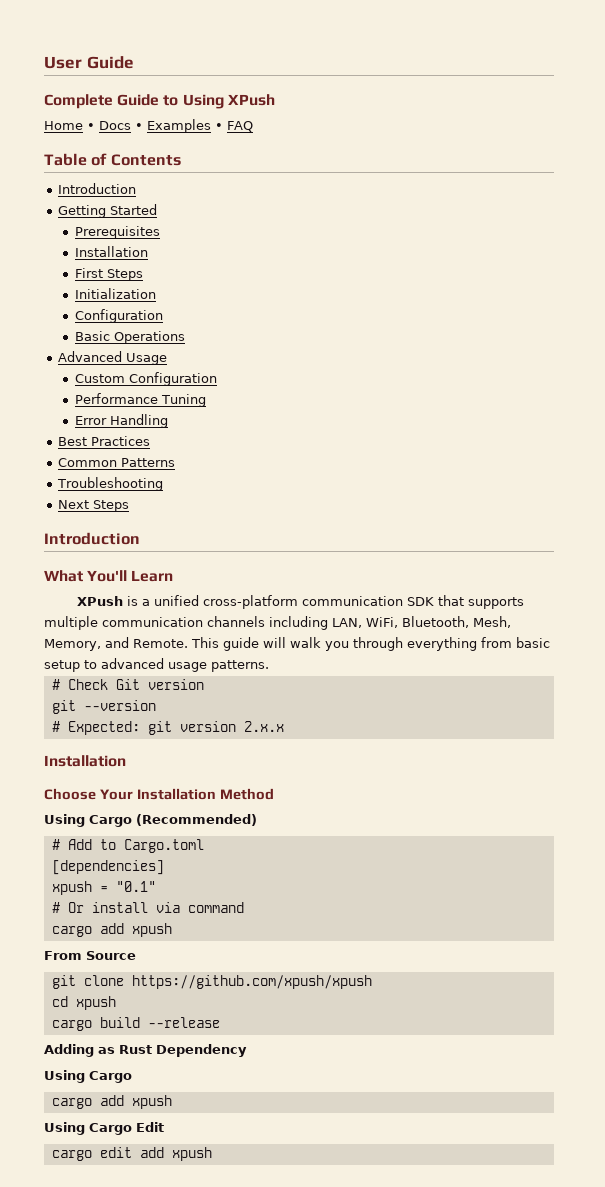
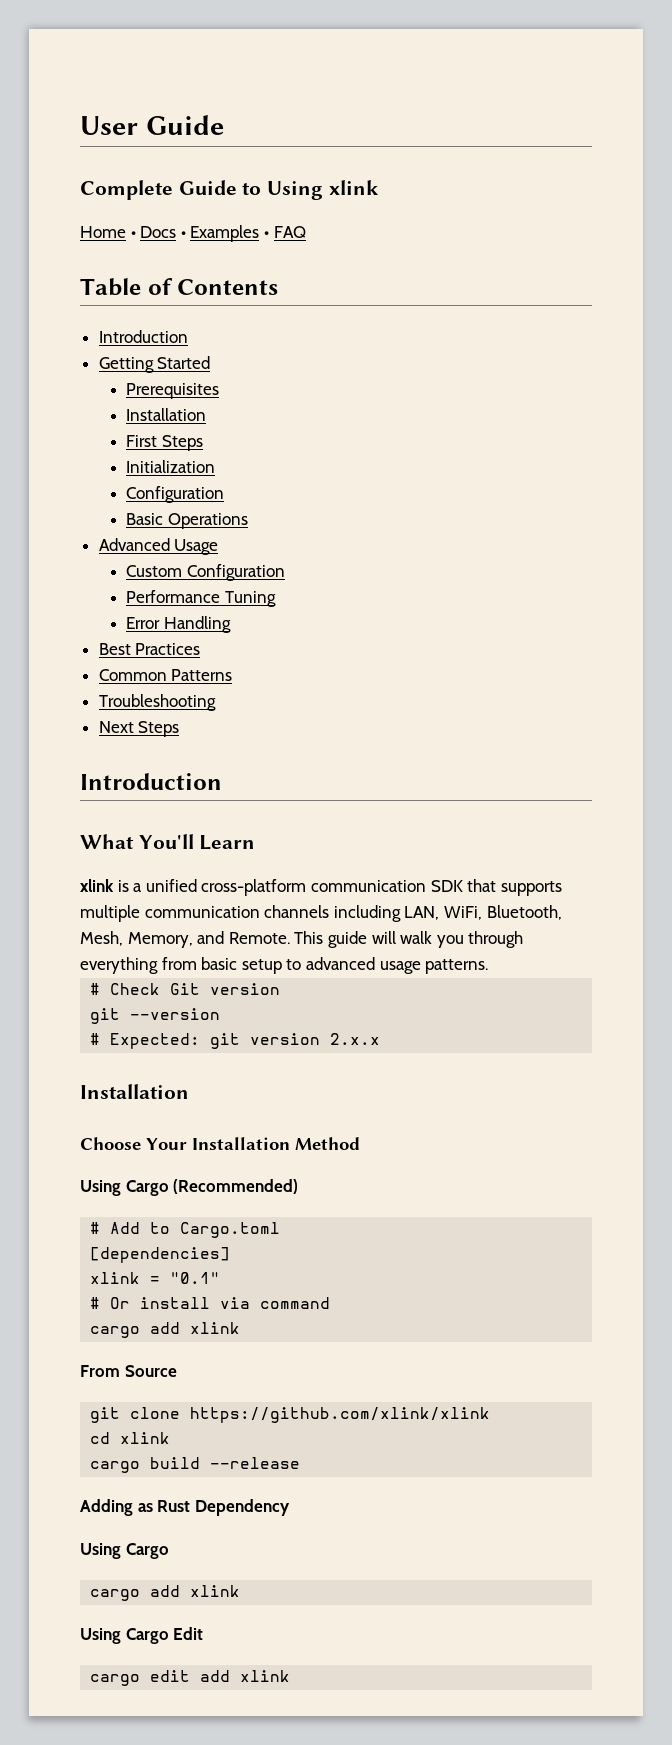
[227,94,275,106] XPush -> [328,180,379,195] xlink
[77,596,124,606] XPush -> [80,879,114,892] xlink
[51,881,92,895] xpush -> [90,1272,141,1284] xlink
[131,923,172,937] xpush -> [190,1322,241,1334] xlink
[131,975,372,989] https://github.com/xpush/xpush -> [190,1407,491,1423] https://github.com/xlink/xlink
[75,996,116,1010] xpush -> [120,1432,171,1444] xlink
[131,1095,172,1109] xpush -> [190,1585,241,1597] xlink
[171,1147,212,1161] xpush -> [240,1670,291,1682] xlink

